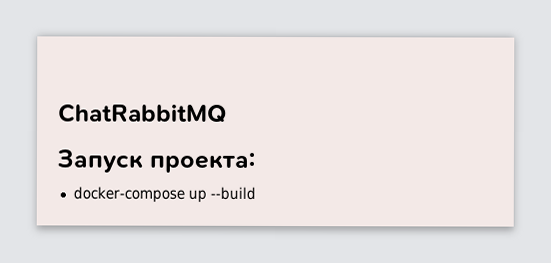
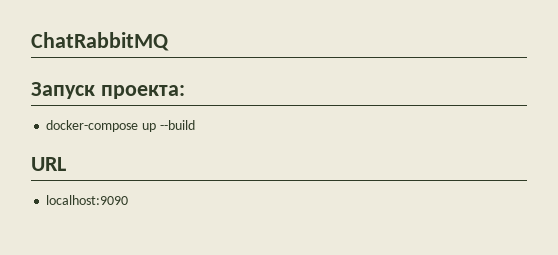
(256, 193) none -> [31,157,66,171] [46,195,129,205] // URL // localhost:9090

